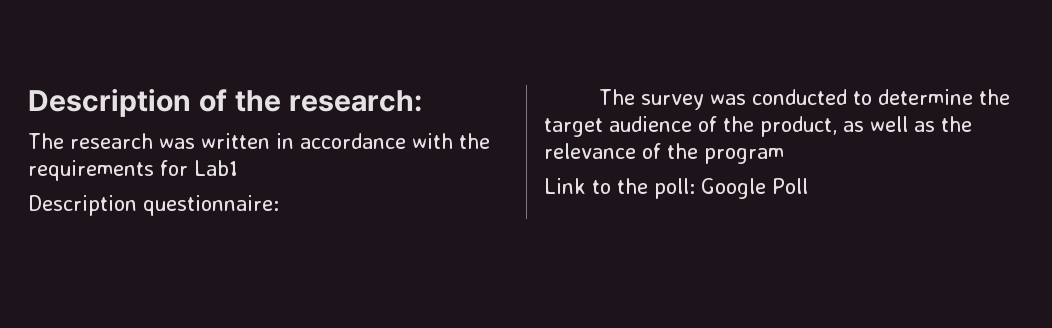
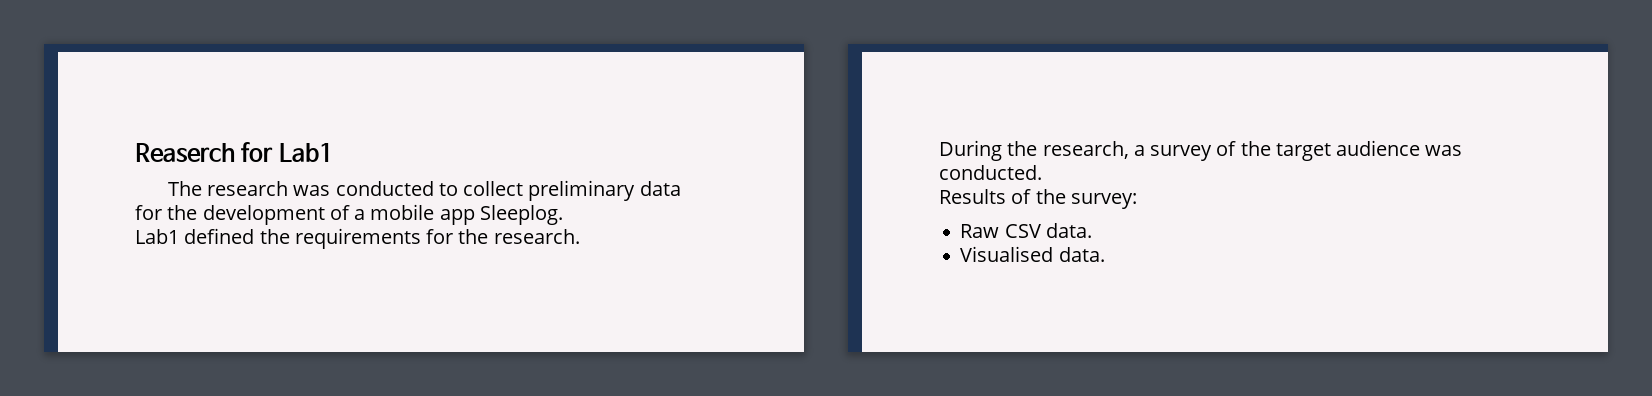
[28,88,422,117] Description of the research: -> [135,142,333,163] Reaserch for Lab1
[201,133,490,149] [28,160,238,181] [28,195,279,216] [598,89,1010,110] [544,116,972,137] [544,143,784,164] [544,178,808,199] written in accordance with the requirements for Lab1 // Description questionnaire: // The survey was conducted to determine the target audience of the product, as well as the relevance of the program // Link to the poll: Google Poll -> [335,180,681,201] [135,204,563,225] [135,228,580,249] [939,140,1463,161] [939,165,1042,180] [939,189,1137,209] [960,223,1092,238] [960,246,1105,262] conducted to collect preliminary data for the development of a mobile app Sleeplog. // Lab1 defined the requirements for the research. // During the research, a survey of the target audience was conducted. // Results of the survey: // Raw CSV data. // Visualised data.

